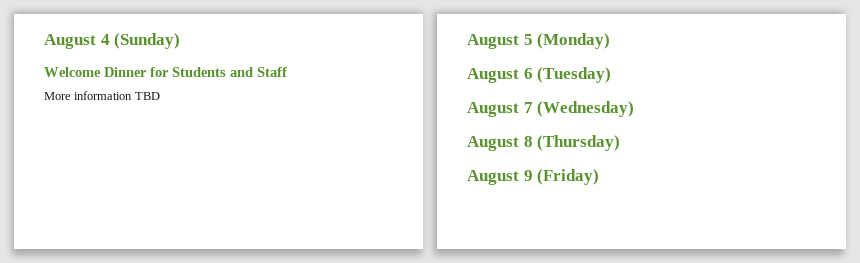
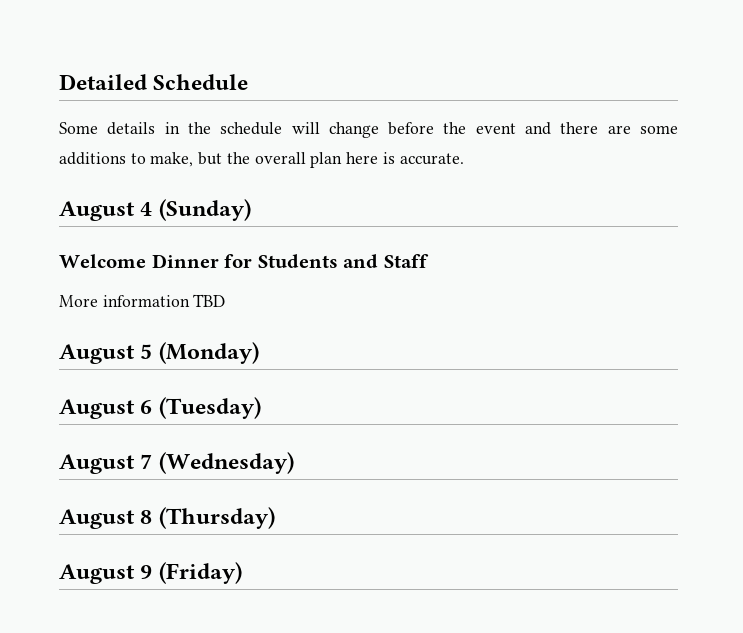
(44, 41) none -> [59,74,249,90] [59,122,678,138] [59,152,464,168] Detailed Schedule // Some details in the schedule will change before the event and there are some additions to make, but the overall plan here is accurate. //

